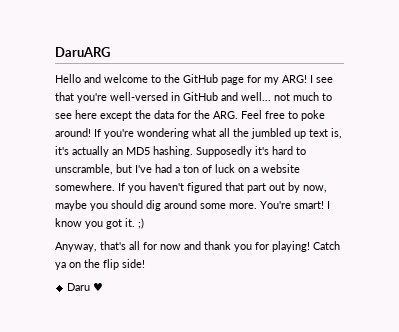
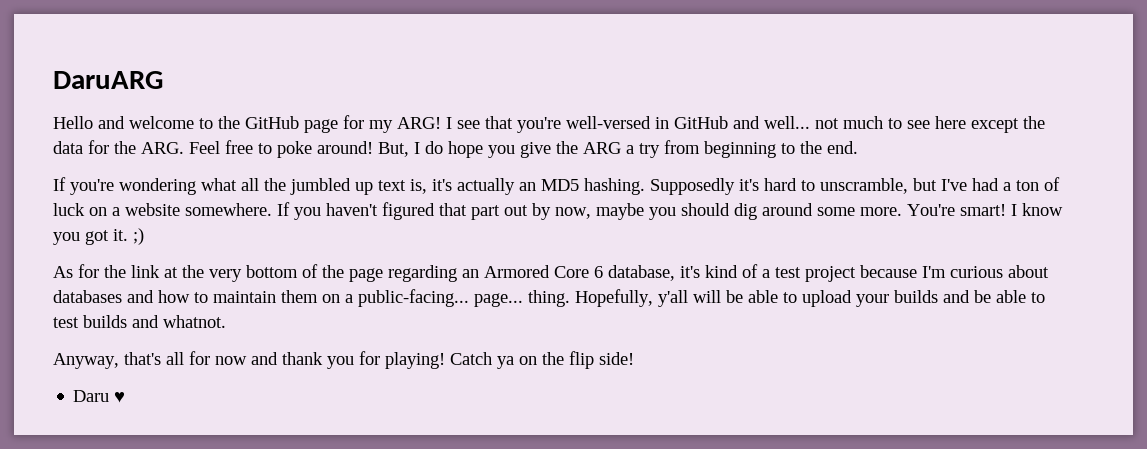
(91, 132) none -> [378,140,858,158] But, I do hope you give the ARG a try from beginning to the end. //
(144, 223) none -> [53,264,1049,282] [53,289,1045,307] [53,315,226,328] // As for the link at the very bottom of the page regarding an Armored Core 6 database, it's kind of a test project because I'm curious about databases and how to maintain them on a public-facing... page... thing. Hopefully, y'all will be able to upload your builds and be able to test builds and whatnot.

